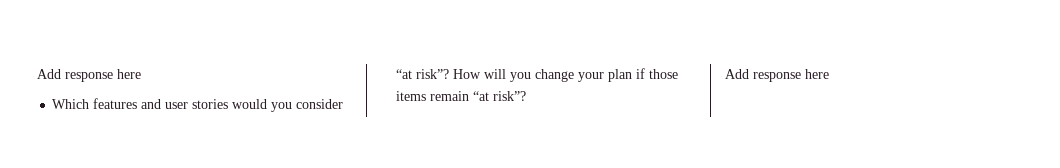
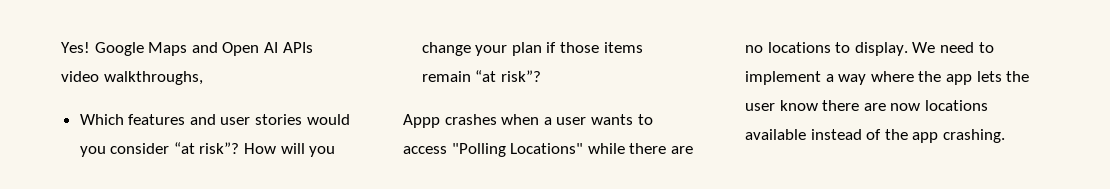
[37,69,141,82] Add response here -> [61,42,313,56] [61,71,203,85] Yes! Google Maps and Open AI APIs video walkthroughs,
[725,69,829,82] Add response here -> [403,114,653,128] [403,143,693,157] [745,42,994,56] [745,71,1030,85] [745,100,988,111] [745,129,1005,143] Appp crashes when a user wants to access "Polling Locations" while there are no locations to display. We need to implement a way where the app lets the user know there are now locations available instead of the app crashing.

